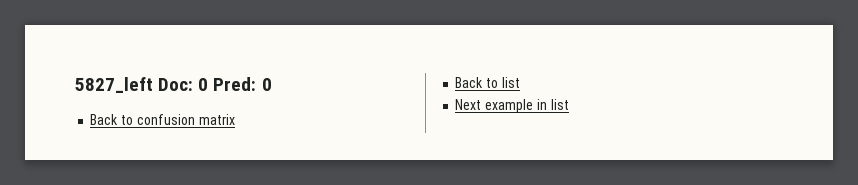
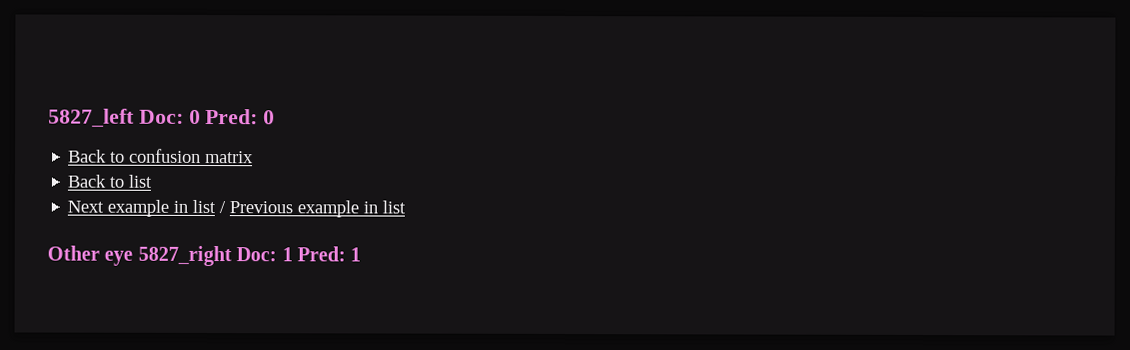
(569, 104) none -> [219,200,407,218] [47,245,362,267] / Previous example in list // Other eye 5827_right Doc: 1 Pred: 1

